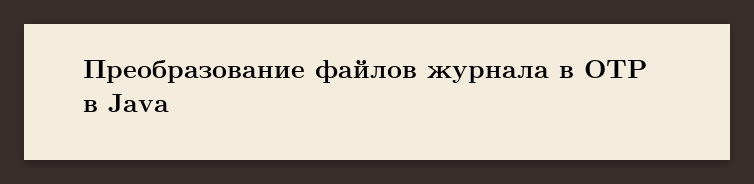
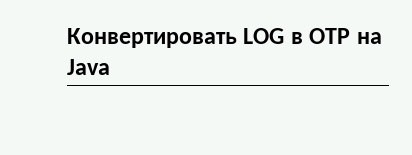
[83,60,549,83] Преобразование файлов журнала -> [67,28,285,48] Конвертировать LOG
[83,100,98,112] в -> [356,32,382,44] на

